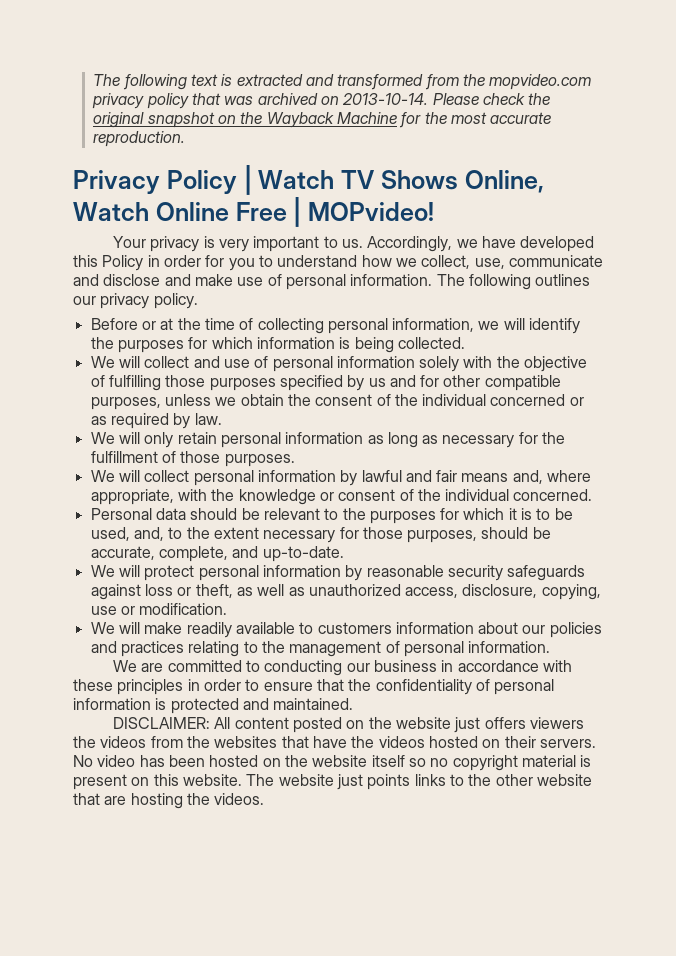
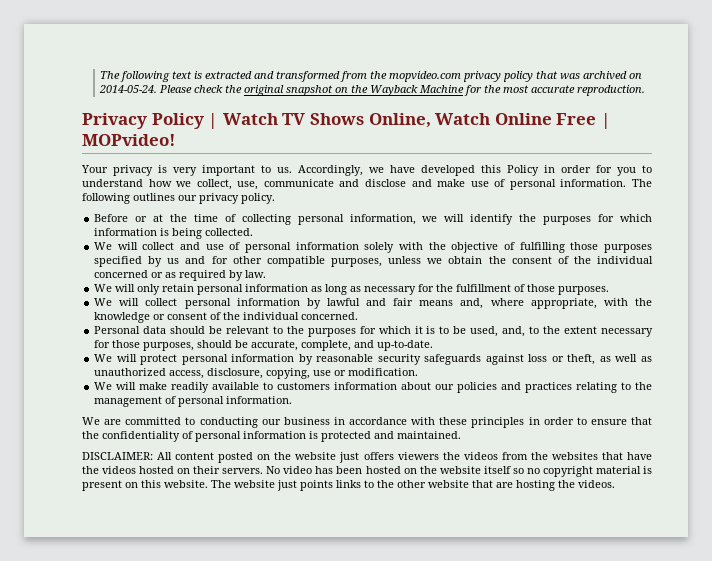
[342,93,429,105] 2013-10-14. -> [99,85,158,93] 2014-05-24.

